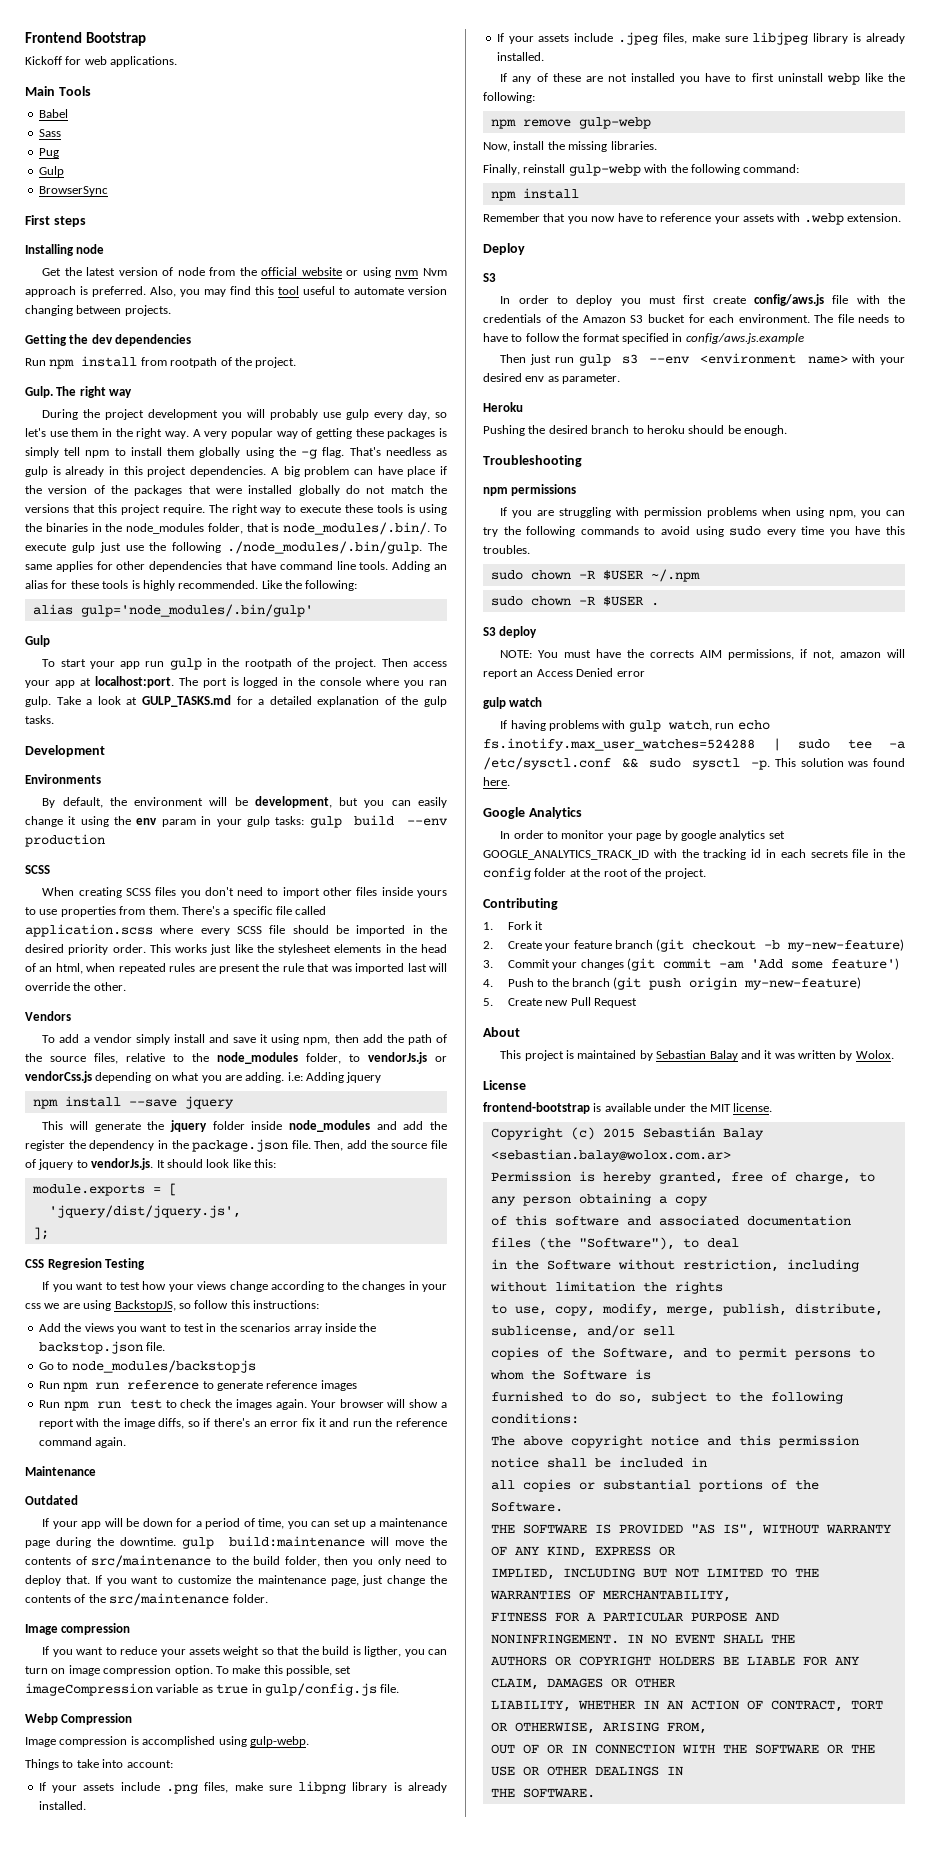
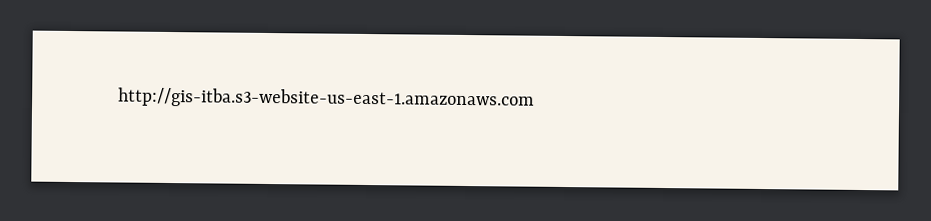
[25,32,146,46] [25,56,178,67] [25,86,91,96] [38,109,68,118] [38,129,61,137] [38,148,59,158] [38,166,64,177] [38,186,108,196] [25,215,86,227] [25,244,105,256] [42,267,447,278] [25,286,447,297] [25,305,171,316] [25,334,192,346] [25,356,297,369] [25,386,133,398] [42,409,447,420] [25,428,448,439] [25,447,447,459] [25,466,447,477] [25,485,447,496] [25,504,447,515] [25,522,447,535] [25,541,447,554] [25,561,447,572] [25,580,358,591] [32,604,313,617] [25,635,50,647] [42,658,447,670] [25,676,447,688] [25,695,447,707] [25,715,54,724] [25,745,105,757] [25,774,101,784] [42,796,447,808] [25,815,448,828] [25,834,105,847] [25,865,50,874] [42,887,447,898] [25,906,327,917] [25,924,447,937] [25,944,447,955] [25,963,448,974] [25,982,126,991] [25,1011,71,1021] [42,1034,448,1045] [25,1052,447,1064] [25,1071,382,1083] [32,1096,234,1109] [42,1120,447,1132] [25,1139,447,1152] [25,1158,276,1170] [31,1183,177,1196] [48,1205,241,1218] [32,1227,49,1240] [25,1258,146,1270] [42,1281,447,1292] [25,1300,319,1311] [38,1323,377,1334] [38,1341,166,1354] [38,1360,256,1373] [38,1380,357,1392] [38,1399,447,1411] [38,1418,448,1429] [38,1437,127,1448] [25,1466,96,1476] [25,1495,78,1505] [42,1518,447,1529] [25,1536,448,1549] [25,1555,447,1568] [25,1575,447,1586] [25,1593,268,1606] [25,1623,131,1635] [42,1646,447,1657] [25,1665,352,1676] [25,1683,400,1696] [25,1713,133,1725] [25,1736,309,1747] [25,1759,173,1770] [38,1781,447,1794] [38,1801,86,1810] [496,32,905,45] [496,52,544,61] [500,73,905,85] [483,92,535,103] [490,117,651,129] [483,141,657,152] [483,164,800,176] [490,188,579,201] [483,213,902,225] [483,243,525,255] [483,273,496,282] [500,294,905,306] [483,314,905,323] [483,333,804,344] [500,353,905,366] [483,373,621,384] [483,402,523,412] [483,425,787,436] [483,455,582,467] [483,484,577,496] [500,507,905,518] [483,526,905,537] [483,545,530,554] [490,569,700,582] [490,596,659,606] [483,626,538,638] [500,649,905,660] [483,668,645,679] [483,697,543,709] [500,720,770,732] [483,738,905,751] [483,757,905,770] [483,777,510,786] [483,807,582,819] [500,830,785,841] [483,849,906,860] [483,867,706,880] [483,898,558,910] [483,921,544,930] [483,939,905,952] [483,958,899,971] [483,977,862,990] [483,997,637,1008] [483,1027,520,1037] [500,1050,894,1061] [483,1080,526,1090] [483,1102,773,1114] [490,1127,764,1140] [490,1149,731,1162] [490,1171,875,1184] [490,1193,708,1206] [490,1215,851,1226] [490,1237,739,1250] [490,1259,859,1272] [489,1281,723,1294] [490,1303,883,1316] [490,1325,675,1338] [490,1347,875,1360] [489,1369,651,1380] [490,1391,843,1404] [490,1413,579,1424] [490,1435,859,1448] [490,1457,707,1468] [490,1479,819,1492] [490,1502,563,1512] [490,1524,891,1536] [490,1546,676,1558] [490,1568,819,1580] [489,1590,731,1602] [490,1612,779,1622] [490,1634,795,1644] [490,1656,859,1666] [490,1678,676,1690] [490,1700,883,1712] [490,1722,707,1734] [490,1744,875,1754] [490,1766,683,1776] [490,1788,595,1798] Frontend Bootstrap // Kickoff for web applications. // Main Tools // Babel // Sass // Pug // Gulp // BrowserSync // First steps // Installing node // Get the latest version of node from the official website or using nvm Nvm approach is preferred. Also, you may find this tool useful to automate version changing between projects. // Getting the dev dependencies // Run npm install from rootpath of the project. // Gulp. The right way // During the project development you will probably use gulp every day, so let's use them in the right way. A very popular way of getting these packages is simply tell npm to install them globally using the -g flag. That's needless as gulp is already in this project dependencies. A big problem can have place if the version of the packages that were installed globally do not match the versions that this project require. The right way to execute these tools is using the binaries in the node_modules folder, that is node_modules/.bin/. To execute gulp just use the following ./node_modules/.bin/gulp. The same applies for other dependencies that have command line tools. Adding an alias for these tools is highly recommended. Like the following: // alias gulp='node_modules/.bin/gulp' // Gulp // To start your app run gulp in the rootpath of the project. Then access your app at localhost:port. The port is logged in the console where you ran gulp. Take a look at GULP_TASKS.md for a detailed explanation of the gulp tasks. // Development // Environments // By default, the environment will be development, but you can easily change it using the env param in your gulp tasks: gulp build --env production // SCSS // When creating SCSS files you don't need to import other files inside yours to use properties from them. There's a specific file called application.scss where every SCSS file should be imported in the desired priority order. This works just like the stylesheet elements in the head of an html, when repeated rules are present the rule that was imported last will override the other. // Vendors // To add a vendor simply install and save it using npm, then add the path of the source files, relative to the node_modules folder, to vendorJs.js or vendorCss.js depending on what you are adding. i.e: Adding jquery // npm install --save jquery // This will generate the jquery folder inside node_modules and add the register the dependency in the package.json file. Then, add the source file of jquery to vendorJs.js. It should look like this: // module.exports = [ // 'jquery/dist/jquery.js', // ]; // CSS Regresion Testing // If you want to test how your views change according to the changes in your css we are using BackstopJS, so follow this instructions: // Add the views you want to test in the scenarios array inside the backstop.json file. // Go to node_modules/backstopjs // Run npm run reference to generate reference images // Run npm run test to check the images again. Your browser will show a report with the image diffs, so if there's an error fix it and run the reference command again. // Maintenance // Outdated // If your app will be down for a period of time, you can set up a maintenance page during the downtime. gulp build:maintenance will move the contents of src/maintenance to the build folder, then you only need to deploy that. If you want to customize the maintenance page, just change the contents of the src/maintenance folder. // Image compression // If you want to reduce your assets weight so that the build is ligther, you can turn on image compression option. To make this possible, set imageCompression variable as true in gulp/config.js file. // Webp Compression // Image compression is accomplished using gulp-webp. // Things to take into account: // If your assets include .png files, make sure libpng library is already installed. // If your assets include .jpeg files, make sure libjpeg library is already installed. // If any of these are not installed you have to first uninstall webp like the following: // npm remove gulp-webp // Now, install the missing libraries. // Finally, reinstall gulp-webp with the following command: // npm install // Remember that you now have to reference your assets with .webp extension. // Deploy // S3 // In order to deploy you must first create config/aws.js file with the credentials of the Amazon S3 bucket for each environment. The file needs to have to follow the format specified in config/aws.js.example // Then just run gulp s3 --env <environment name> with your desired env as parameter. // Heroku // Pushing the desired branch to heroku should be enough. // Troubleshooting // npm permissions // If you are struggling with permission problems when using npm, you can try the following commands to avoid using sudo every time you have this troubles. // sudo chown -R $USER ~/.npm // sudo chown -R $USER . // S3 deploy // NOTE: You must have the corrects AIM permissions, if not, amazon will report an Access Denied error // gulp watch // If having problems with gulp watch, run echo fs.inotify.max_user_watches=524288 | sudo tee -a /etc/sysctl.conf && sudo sysctl -p. This solution was found here. // Google Analytics // In order to monitor your page by google analytics set GOOGLE_ANALYTICS_TRACK_ID with the tracking id in each secrets file in the config folder at the root of the project. // Contributing // 1. Fork it // 2. Create your feature branch (git checkout -b my-new-feature) // 3. Commit your changes (git commit -am 'Add some feature') // 4. Push to the branch (git push origin my-new-feature) // 5. Create new Pull Request // About // This project is maintained by Sebastian Balay and it was written by Wolox. // License // frontend-bootstrap is available under the MIT license. // Copyright (c) 2015 Sebastián Balay <sebastian.balay@wolox.com.ar> // Permission is hereby granted, free of charge, to any person obtaining a copy // of this software and associated documentation files (the "Software"), to deal // in the Software without restriction, including without limitation the rights // to use, copy, modify, merge, publish, distribute, sublicense, and/or sell // copies of the Software, and to permit persons to whom the Software is // furnished to do so, subject to the following conditions: // The above copyright notice and this permission notice shall be included in // all copies or substantial portions of the Software. // THE SOFTWARE IS PROVIDED "AS IS", WITHOUT WARRANTY OF ANY KIND, EXPRESS OR // IMPLIED, INCLUDING BUT NOT LIMITED TO THE WARRANTIES OF MERCHANTABILITY, // FITNESS FOR A PARTICULAR PURPOSE AND NONINFRINGEMENT. IN NO EVENT SHALL THE // AUTHORS OR COPYRIGHT HOLDERS BE LIABLE FOR ANY CLAIM, DAMAGES OR OTHER // LIABILITY, WHETHER IN AN ACTION OF CONTRACT, TORT OR OTHERWISE, ARISING FROM, // OUT OF OR IN CONNECTION WITH THE SOFTWARE OR THE USE OR OTHER DEALINGS IN // THE SOFTWARE. -> [118,87,535,110] http://gis-itba.s3-website-us-east-1.amazonaws.com

